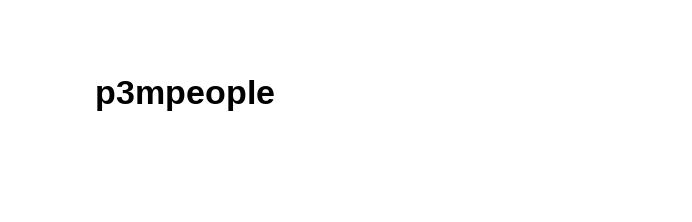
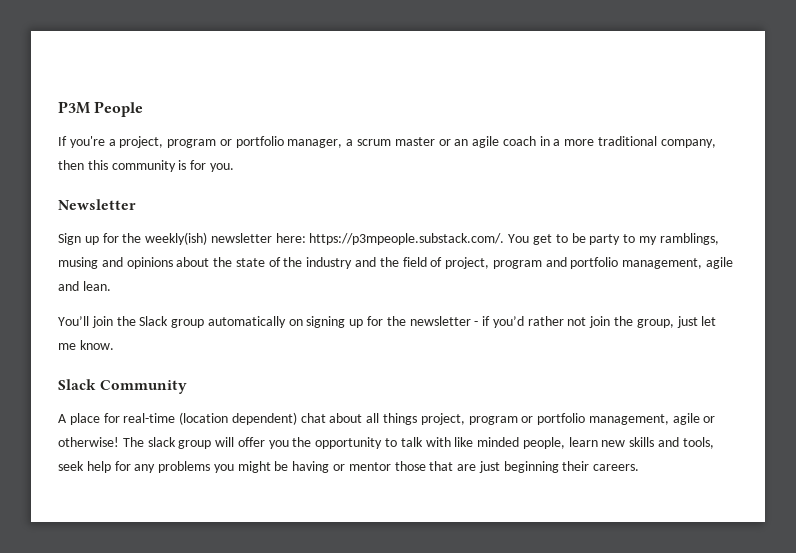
[95,80,275,111] p3mpeople -> [58,101,144,117] [58,136,716,148] [58,160,234,172] [58,199,136,210] [58,232,719,245] [58,257,734,269] [58,281,111,291] [58,316,717,328] [58,340,114,350] [58,379,188,394] [58,412,716,425] [58,437,714,449] [58,461,640,473] P3M People // If you're a project, program or portfolio manager, a scrum master or an agile coach in a more traditional company, then this community is for you. // Newsletter // Sign up for the weekly(ish) newsletter here: https://p3mpeople.substack.com/. You get to be party to my ramblings, musing and opinions about the state of the industry and the field of project, program and portfolio management, agile and lean. // You’ll join the Slack group automatically on signing up for the newsletter - if you’d rather not join the group, just let me know. // Slack Community // A place for real-time (location dependent) chat about all things project, program or portfolio management, agile or otherwise! The slack group will offer you the opportunity to talk with like minded people, learn new skills and tools, seek help for any problems you might be having or mentor those that are just beginning their careers.

